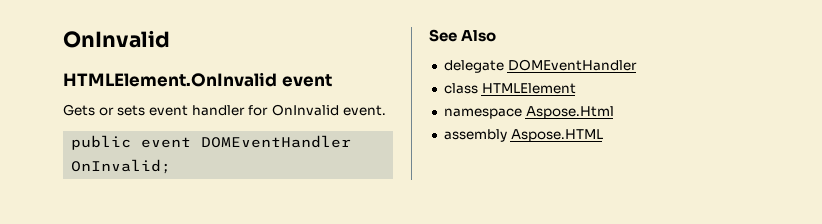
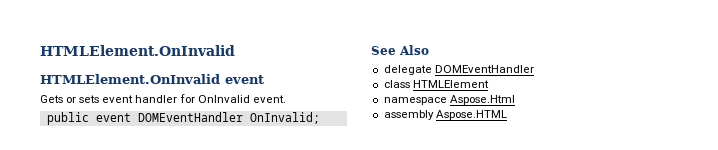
[63,30,170,48] OnInvalid -> [40,45,235,56] HTMLElement.OnInvalid

